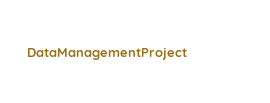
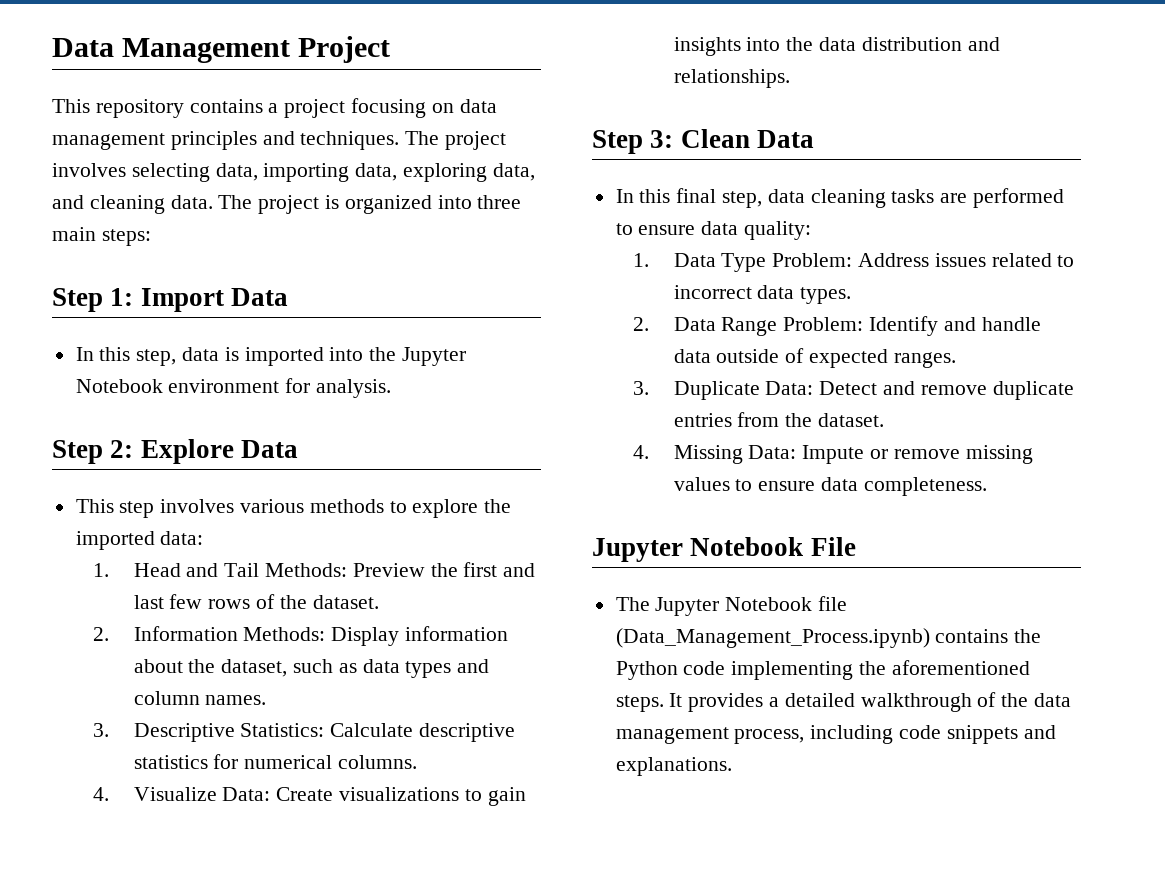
[27,47,187,60] DataManagementProject -> [52,36,391,63] [52,98,497,118] [52,131,507,150] [52,163,535,182] [52,195,522,214] [52,227,151,246] [52,288,288,312] [75,347,467,366] [75,378,392,398] [52,439,298,464] [75,499,512,518] [75,531,204,550] [92,562,536,577] [133,594,379,609] [92,626,508,646] [133,659,490,678] [133,691,267,705] [92,723,515,742] [133,754,417,769] [92,787,526,806] [673,37,1000,56] [673,69,790,88] [592,129,814,154] [615,188,1065,208] [615,221,812,240] [632,253,1075,272] [673,285,852,304] [632,316,1041,336] [673,348,956,368] [632,381,1074,400] [673,412,884,427] [632,445,1033,464] [673,477,987,496] [592,537,856,562] [615,596,848,616] [615,628,1042,648] [615,660,1030,680] [615,692,1072,712] [615,725,1056,744] [615,757,732,776] Data Management Project // This repository contains a project focusing on data management principles and techniques. The project involves selecting data, importing data, exploring data, and cleaning data. The project is organized into three main steps: // Step 1: Import Data // In this step, data is imported into the Jupyter Notebook environment for analysis. // Step 2: Explore Data // This step involves various methods to explore the imported data: // 1. Head and Tail Methods: Preview the first and last few rows of the dataset. // 2. Information Methods: Display information about the dataset, such as data types and column names. // 3. Descriptive Statistics: Calculate descriptive statistics for numerical columns. // 4. Visualize Data: Create visualizations to gain insights into the data distribution and relationships. // Step 3: Clean Data // In this final step, data cleaning tasks are performed to ensure data quality: // 1. Data Type Problem: Address issues related to incorrect data types. // 2. Data Range Problem: Identify and handle data outside of expected ranges. // 3. Duplicate Data: Detect and remove duplicate entries from the dataset. // 4. Missing Data: Impute or remove missing values to ensure data completeness. // Jupyter Notebook File // The Jupyter Notebook file (Data_Management_Process.ipynb) contains the Python code implementing the aforementioned steps. It provides a detailed walkthrough of the data management process, including code snippets and explanations.

